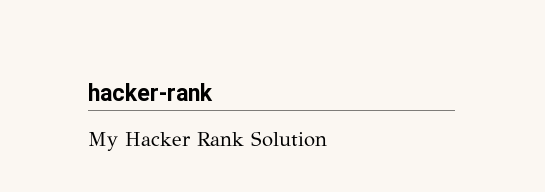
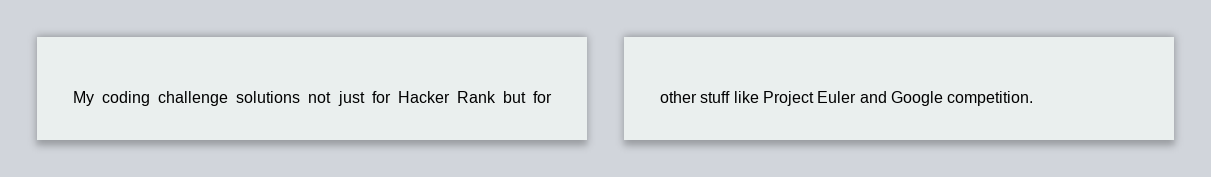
[88,83,213,101] [88,131,327,151] hacker-rank // My Hacker Rank Solution -> [73,91,1034,106] My coding challenge solutions not just for Hacker Rank but for other stuff like Project Euler and Google competition.

